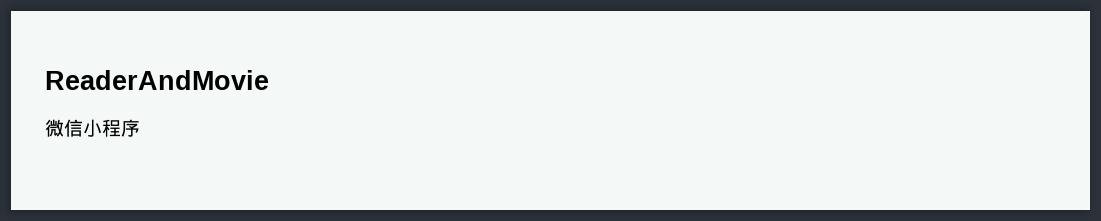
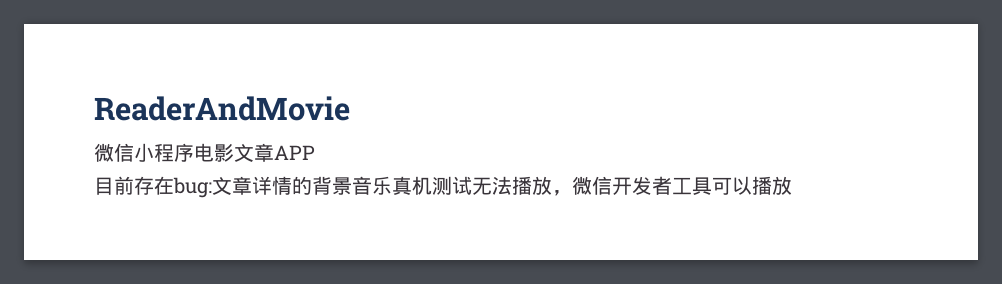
(140, 128) none -> [194,143,315,162] [94,176,792,198] 电影文章APP // 目前存在bug:文章详情的背景音乐真机测试无法播放，微信开发者工具可以播放

